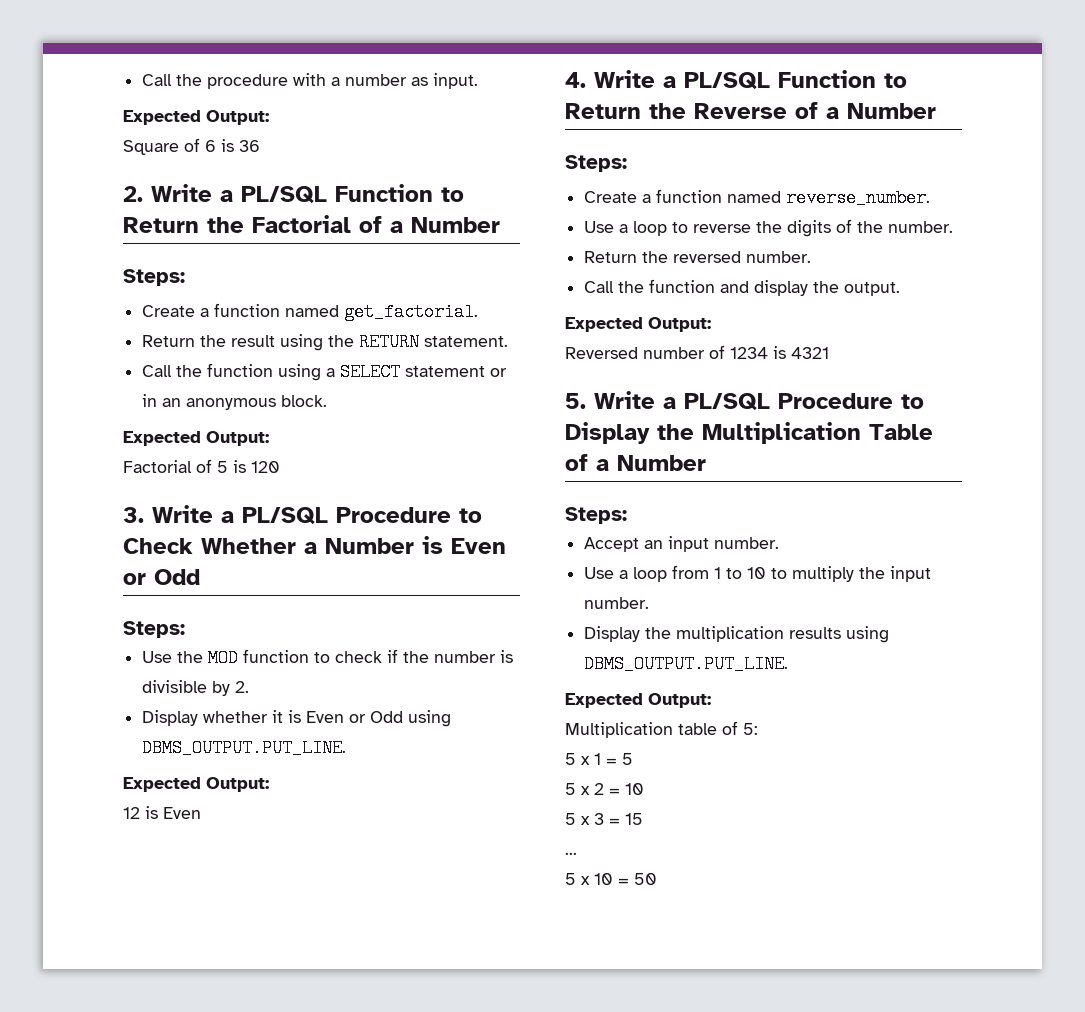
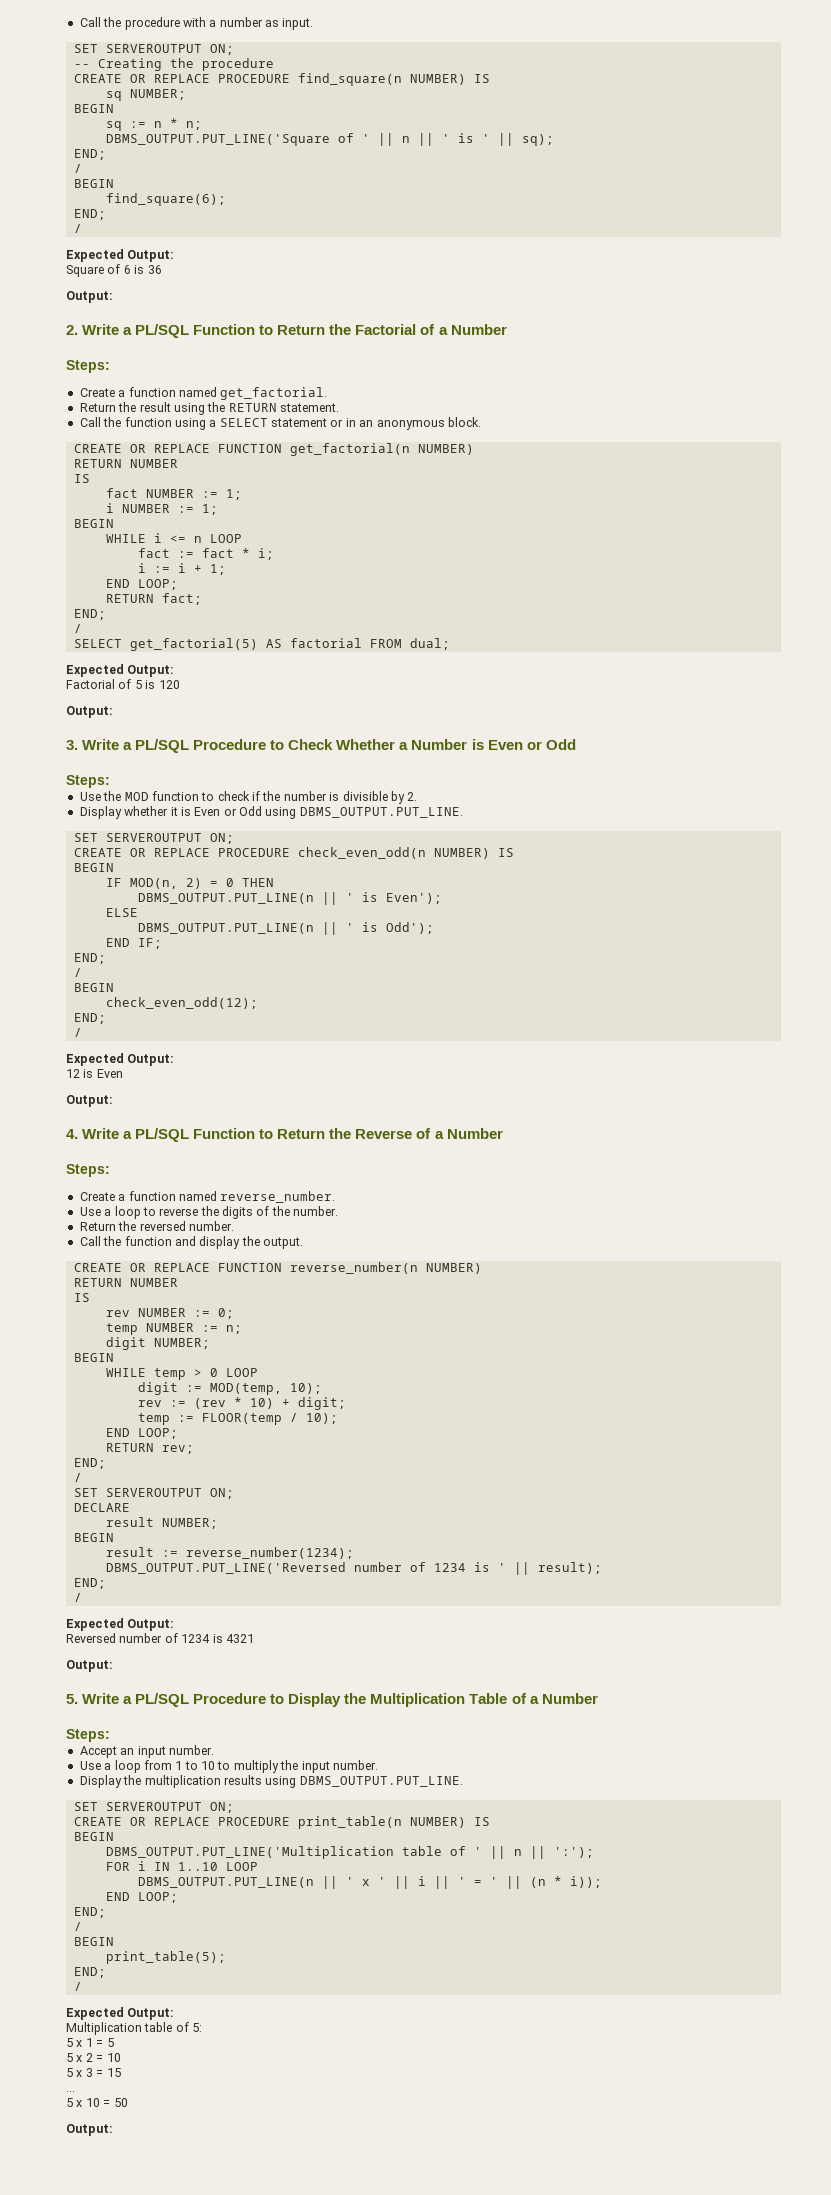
(479, 81) none -> [73,44,234,55] [73,58,274,71] [73,73,490,86] [105,89,186,101] [73,104,114,113] [105,118,202,131] [105,133,554,146] [73,149,106,160] [73,164,82,173] [73,179,114,188] [105,193,226,206] [73,209,106,220] [73,224,82,233] // SET SERVEROUTPUT ON; // -- Creating the procedure // CREATE OR REPLACE PROCEDURE find_square(n NUMBER) IS // sq NUMBER; // BEGIN // sq := n * n; // DBMS_OUTPUT.PUT_LINE('Square of ' || n || ' is ' || sq); // END; // / // BEGIN // find_square(6); // END; // /
(260, 146) none -> [66,291,113,303] // Output:
(328, 401) none -> [73,443,474,456] [73,459,178,468] [73,474,90,483] [105,488,242,500] [105,503,218,515] [73,519,114,528] [105,533,242,543] [137,548,274,560] [137,563,226,575] [105,579,178,590] [105,593,202,605] [73,609,106,620] [73,624,82,633] [73,638,450,651] // CREATE OR REPLACE FUNCTION get_factorial(n NUMBER) // RETURN NUMBER // IS // fact NUMBER := 1; // i NUMBER := 1; // BEGIN // WHILE i <= n LOOP // fact := fact * i; // i := i + 1; // END LOOP; // RETURN fact; // END; // / // SELECT get_factorial(5) AS factorial FROM dual;
(280, 467) none -> [66,706,113,718] // Output:
(347, 748) none -> [73,833,234,844] [73,847,514,859] [73,863,114,872] [105,878,274,889] [137,892,442,905] [105,908,138,917] [137,922,434,935] [105,938,162,949] [73,953,106,964] [73,968,82,977] [73,983,114,992] [105,997,258,1009] [73,1013,106,1024] [73,1028,82,1037] // SET SERVEROUTPUT ON; // CREATE OR REPLACE PROCEDURE check_even_odd(n NUMBER) IS // BEGIN // IF MOD(n, 2) = 0 THEN // DBMS_OUTPUT.PUT_LINE(n || ' is Even'); // ELSE // DBMS_OUTPUT.PUT_LINE(n || ' is Odd'); // END IF; // END; // / // BEGIN // check_even_odd(12); // END; // /
(201, 813) none -> [66,1095,113,1107] // Output:
(901, 289) none -> [73,1262,482,1274] [73,1278,178,1287] [73,1293,90,1302] [105,1308,234,1319] [105,1323,242,1335] [105,1337,210,1350] [73,1353,114,1362] [105,1368,258,1380] [137,1382,322,1395] [137,1397,346,1410] [137,1413,338,1425] [105,1428,178,1439] [105,1443,194,1454] [73,1458,106,1469] [73,1473,82,1482] [73,1488,234,1499] [73,1503,130,1512] [105,1517,218,1529] [73,1533,114,1542] [105,1547,354,1559] [105,1562,602,1575] [73,1578,106,1589] [73,1593,82,1602] // CREATE OR REPLACE FUNCTION reverse_number(n NUMBER) // RETURN NUMBER // IS // rev NUMBER := 0; // temp NUMBER := n; // digit NUMBER; // BEGIN // WHILE temp > 0 LOOP // digit := MOD(temp, 10); // rev := (rev * 10) + digit; // temp := FLOOR(temp / 10); // END LOOP; // RETURN rev; // END; // / // SET SERVEROUTPUT ON; // DECLARE // result NUMBER; // BEGIN // result := reverse_number(1234); // DBMS_OUTPUT.PUT_LINE('Reversed number of 1234 is ' || result); // END; // /
(829, 353) none -> [66,1660,113,1672] // Output:
(789, 664) none -> [73,1802,234,1813] [73,1816,490,1829] [73,1832,114,1841] [105,1846,594,1859] [105,1861,258,1871] [137,1876,602,1889] [105,1892,178,1903] [73,1907,106,1918] [73,1922,82,1931] [73,1937,114,1946] [105,1951,226,1964] [73,1967,106,1978] [73,1982,82,1991] // SET SERVEROUTPUT ON; // CREATE OR REPLACE PROCEDURE print_table(n NUMBER) IS // BEGIN // DBMS_OUTPUT.PUT_LINE('Multiplication table of ' || n || ':'); // FOR i IN 1..10 LOOP // DBMS_OUTPUT.PUT_LINE(n || ' x ' || i || ' = ' || (n * i)); // END LOOP; // END; // / // BEGIN // print_table(5); // END; // /
(657, 879) none -> [66,2124,113,2136] // Output:

